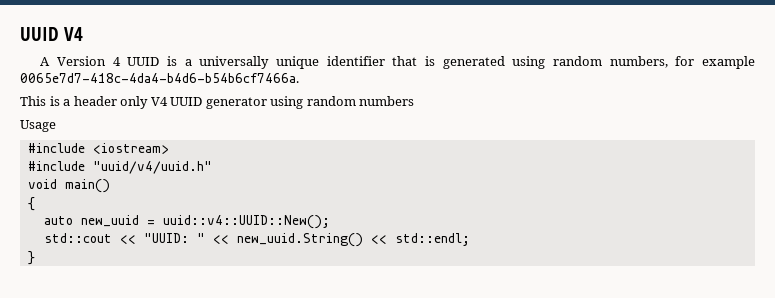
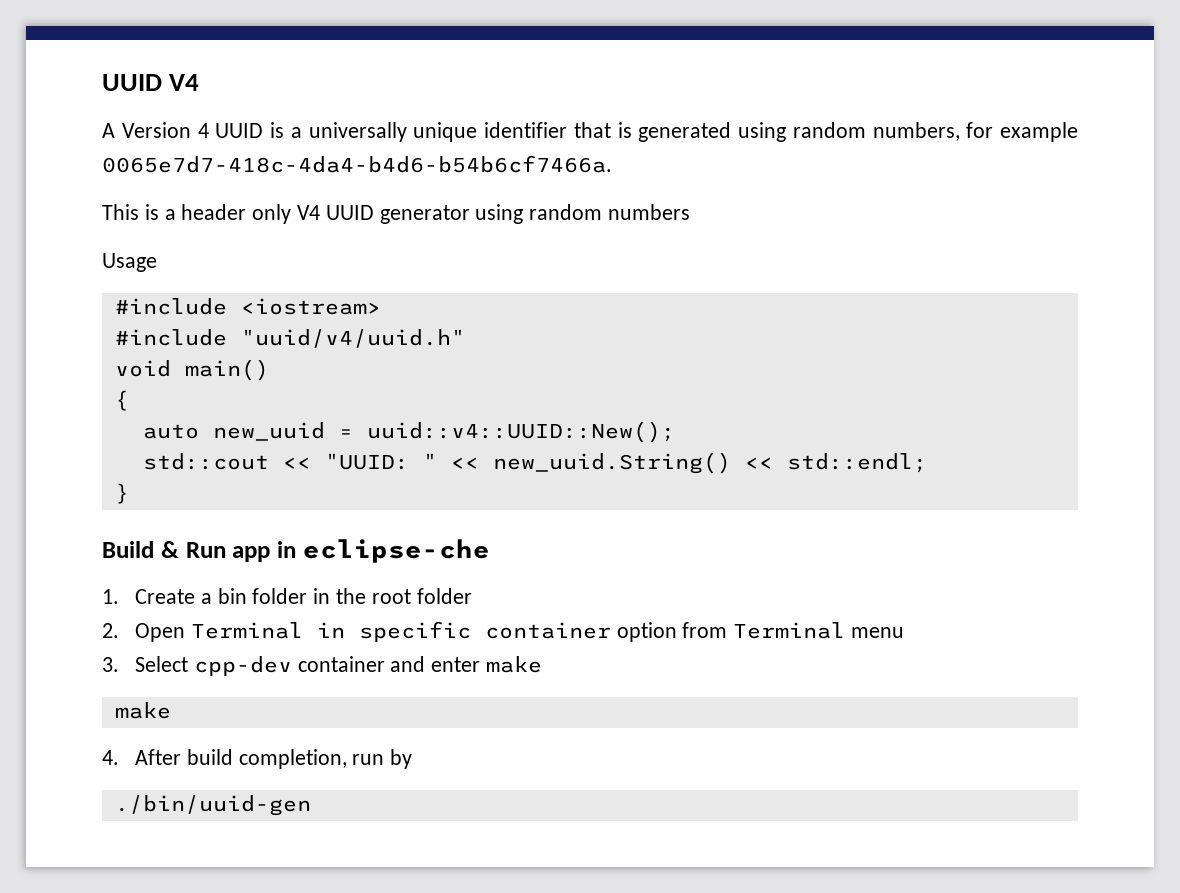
(35, 258) none -> [102,539,490,563] [102,588,472,604] [102,621,904,642] [102,656,542,676] [114,702,171,719] [102,749,413,769] [114,795,311,816] // Build & Run app in eclipse-che // 1. Create a bin folder in the root folder // 2. Open Terminal in specific container option from Terminal menu // 3. Select cpp-dev container and enter make // make // 4. After build completion, run by // ./bin/uuid-gen

